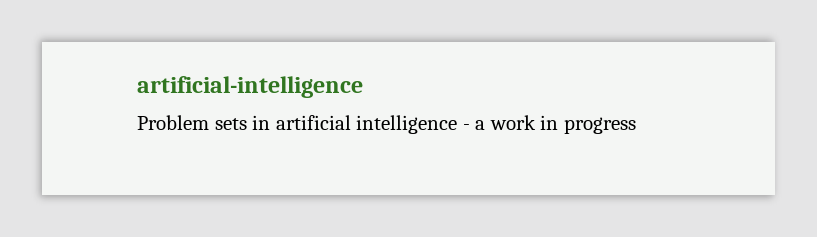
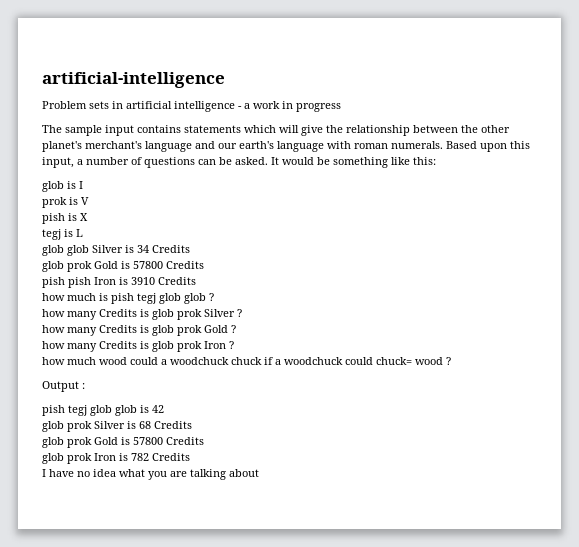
(636, 125) none -> [42,125,510,136] [42,141,530,152] [42,157,436,168] [42,181,83,192] [42,197,89,208] [42,213,88,224] [42,229,83,240] [42,245,190,256] [42,261,204,272] [42,277,196,288] [42,293,214,304] [42,309,242,320] [42,325,236,336] [42,341,234,352] [42,357,451,365] [42,381,85,392] [42,405,164,416] [42,421,192,432] [42,437,204,448] [42,453,190,464] [42,469,259,480] // The sample input contains statements which will give the relationship between the other planet's merchant's language and our earth's language with roman numerals. Based upon this input, a number of questions can be asked. It would be something like this: // glob is I // prok is V // pish is X // tegj is L // glob glob Silver is 34 Credits // glob prok Gold is 57800 Credits // pish pish Iron is 3910 Credits // how much is pish tegj glob glob ? // how many Credits is glob prok Silver ? // how many Credits is glob prok Gold ? // how many Credits is glob prok Iron ? // how much wood could a woodchuck chuck if a woodchuck could chuck= wood ? // Output : // pish tegj glob glob is 42 // glob prok Silver is 68 Credits // glob prok Gold is 57800 Credits // glob prok Iron is 782 Credits // I have no idea what you are talking about

